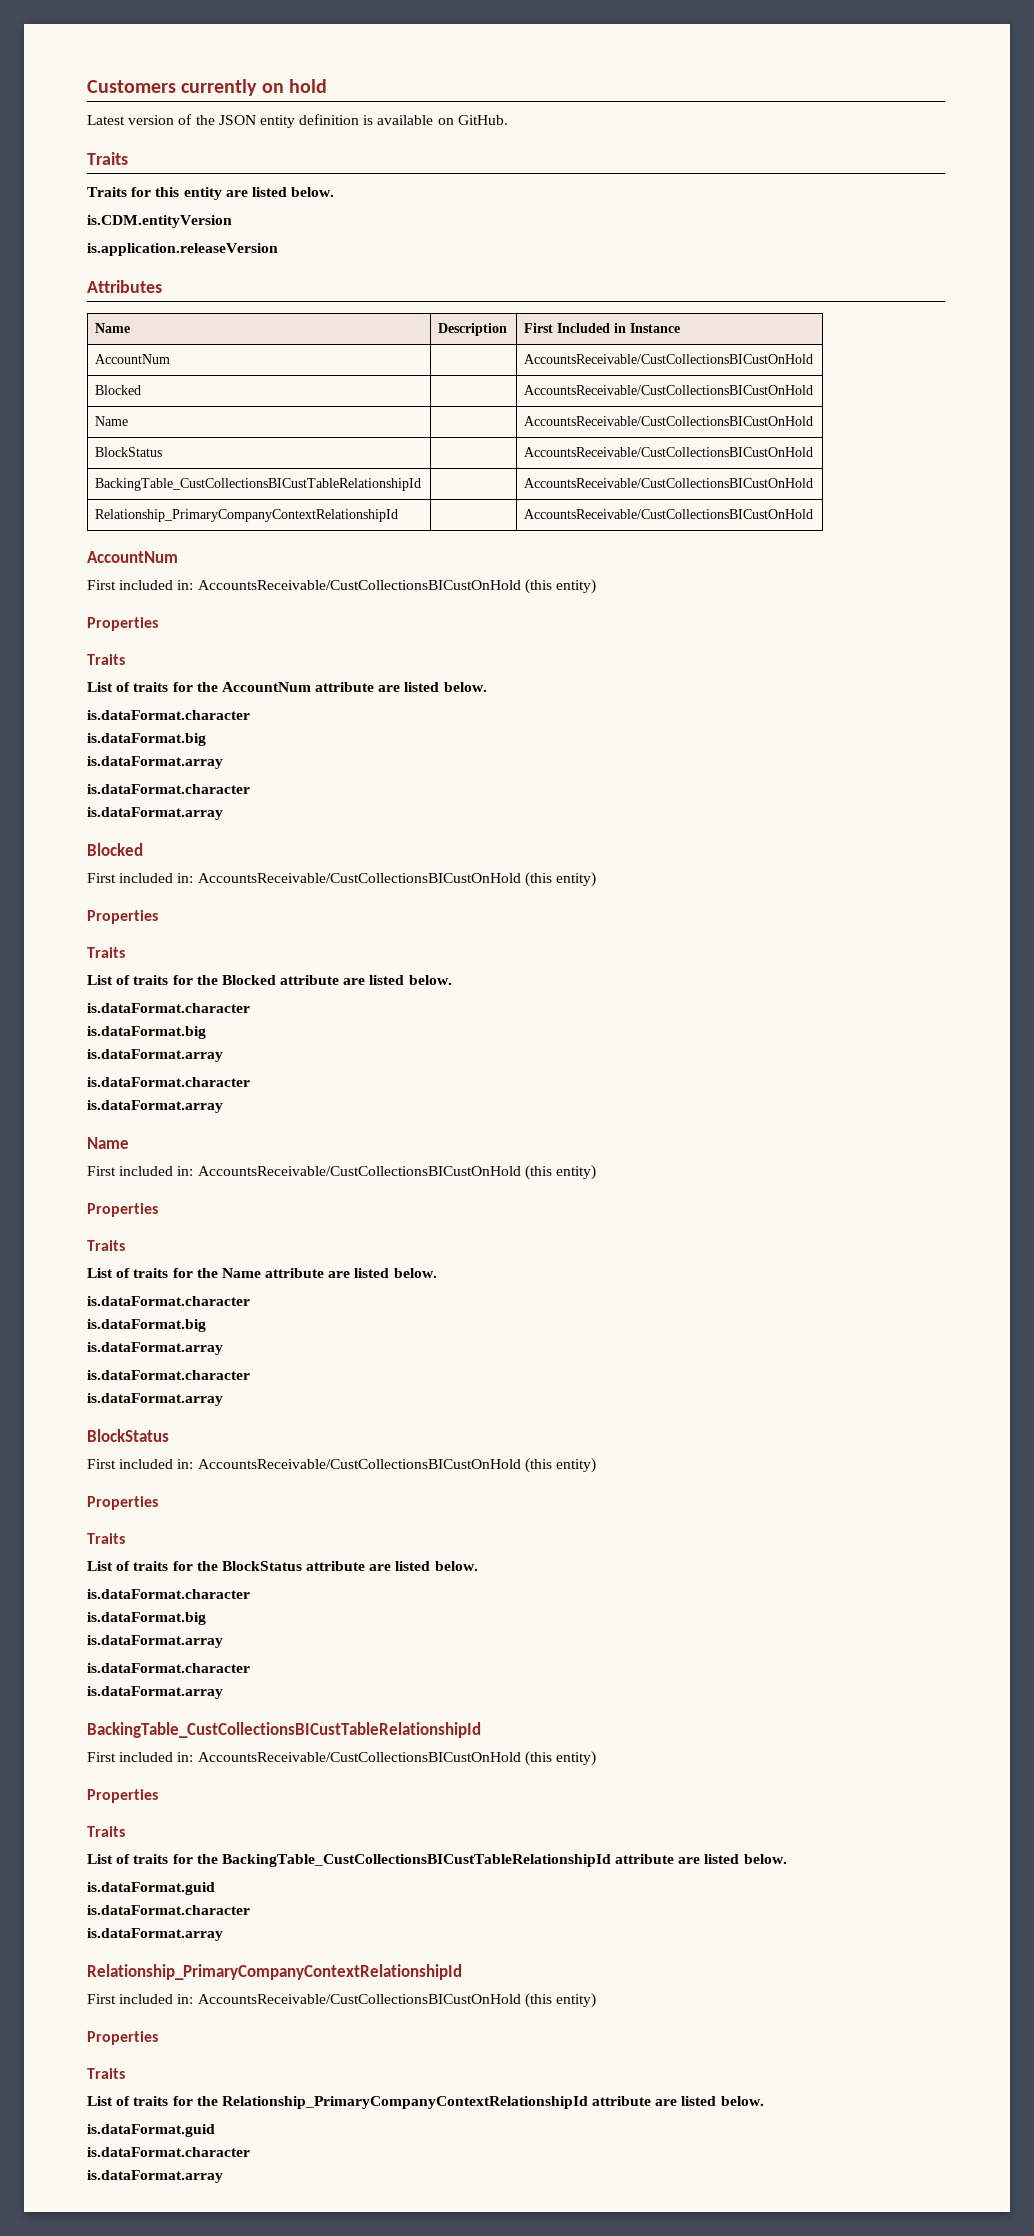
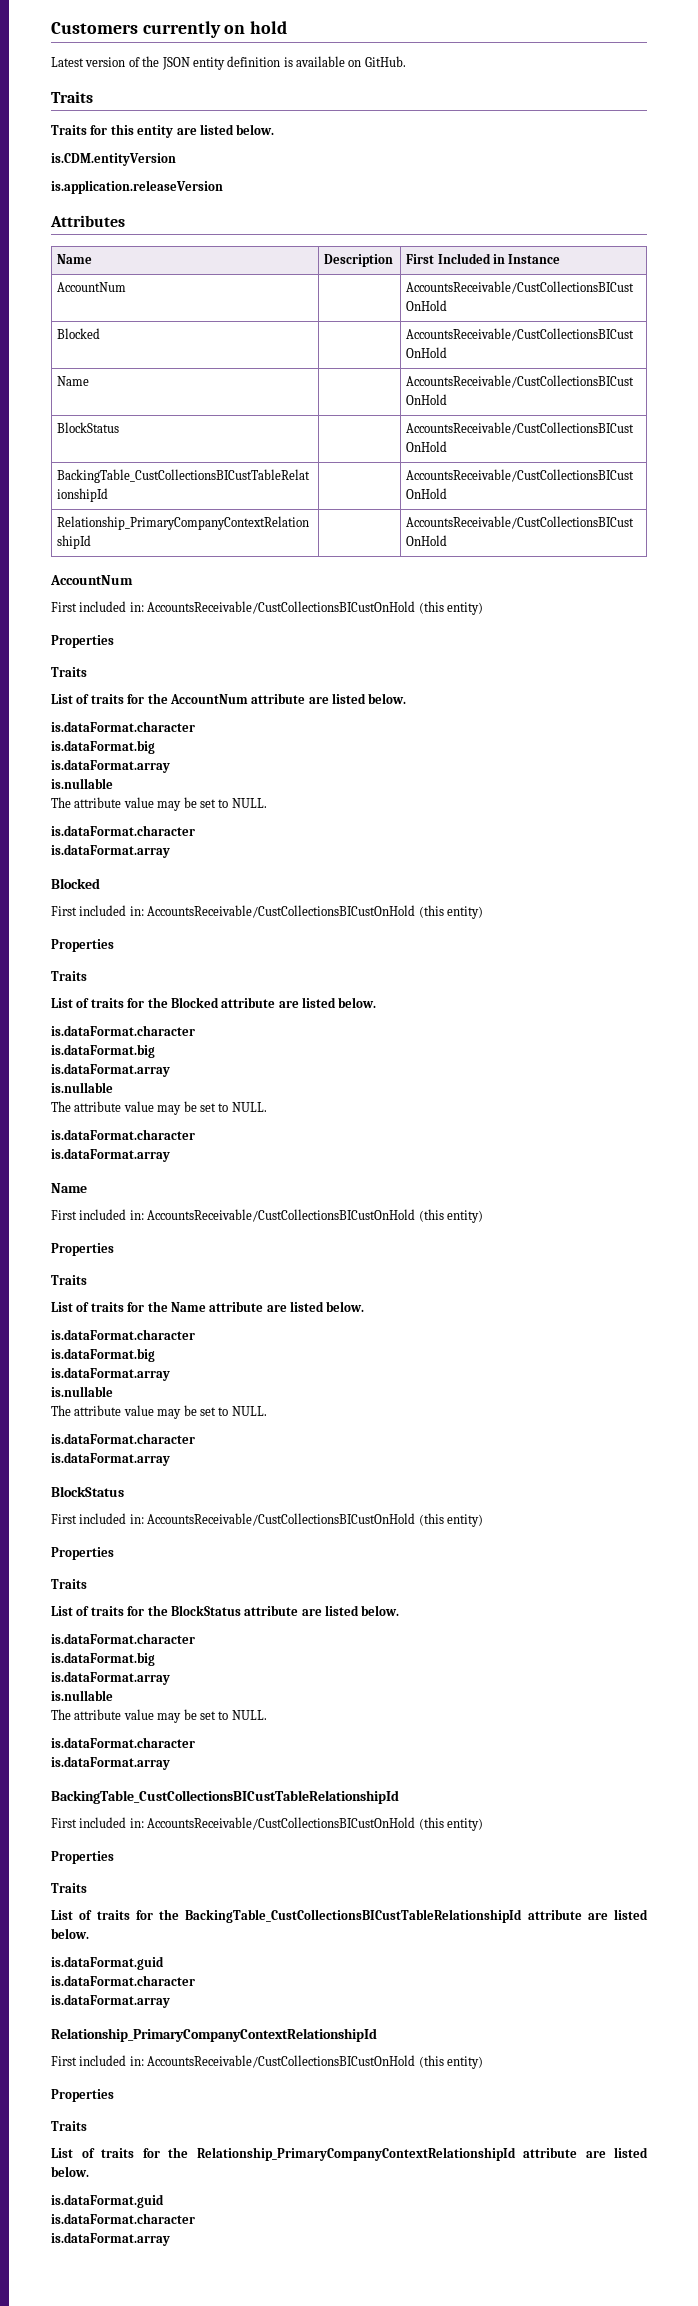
(223, 762) none -> [51,778,113,789] [51,797,267,811] // is.nullable // The attribute value may be set to NULL.
(223, 1055) none -> [51,1082,113,1093] [51,1101,267,1115] // is.nullable // The attribute value may be set to NULL.
(223, 1348) none -> [51,1386,113,1397] [51,1405,267,1419] // is.nullable // The attribute value may be set to NULL.
(223, 1641) none -> [51,1690,113,1701] [51,1709,267,1723] // is.nullable // The attribute value may be set to NULL.

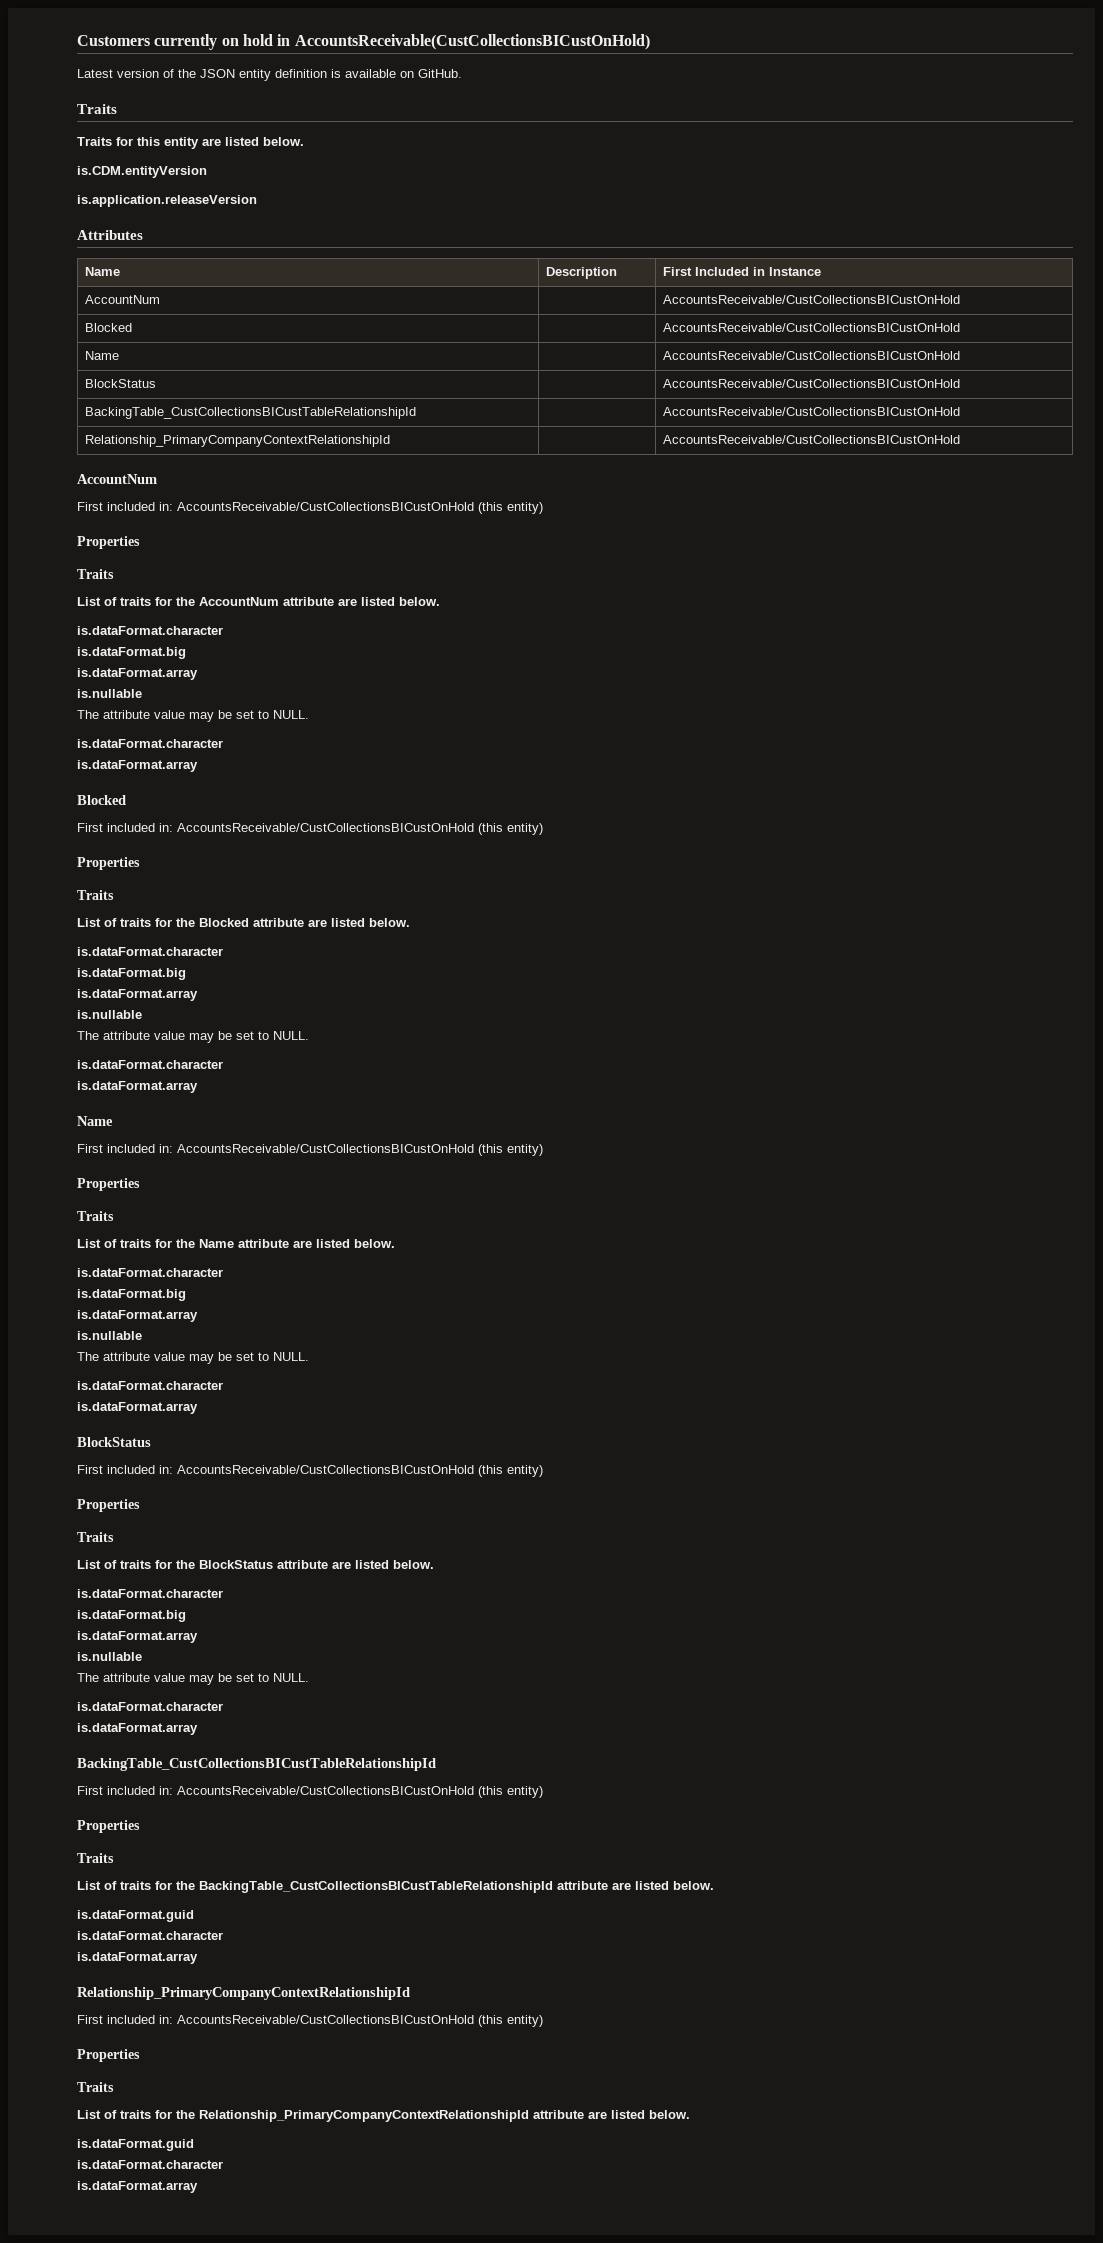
(288, 27) none -> [277,34,650,50] in AccountsReceivable(CustCollectionsBICustOnHold)

